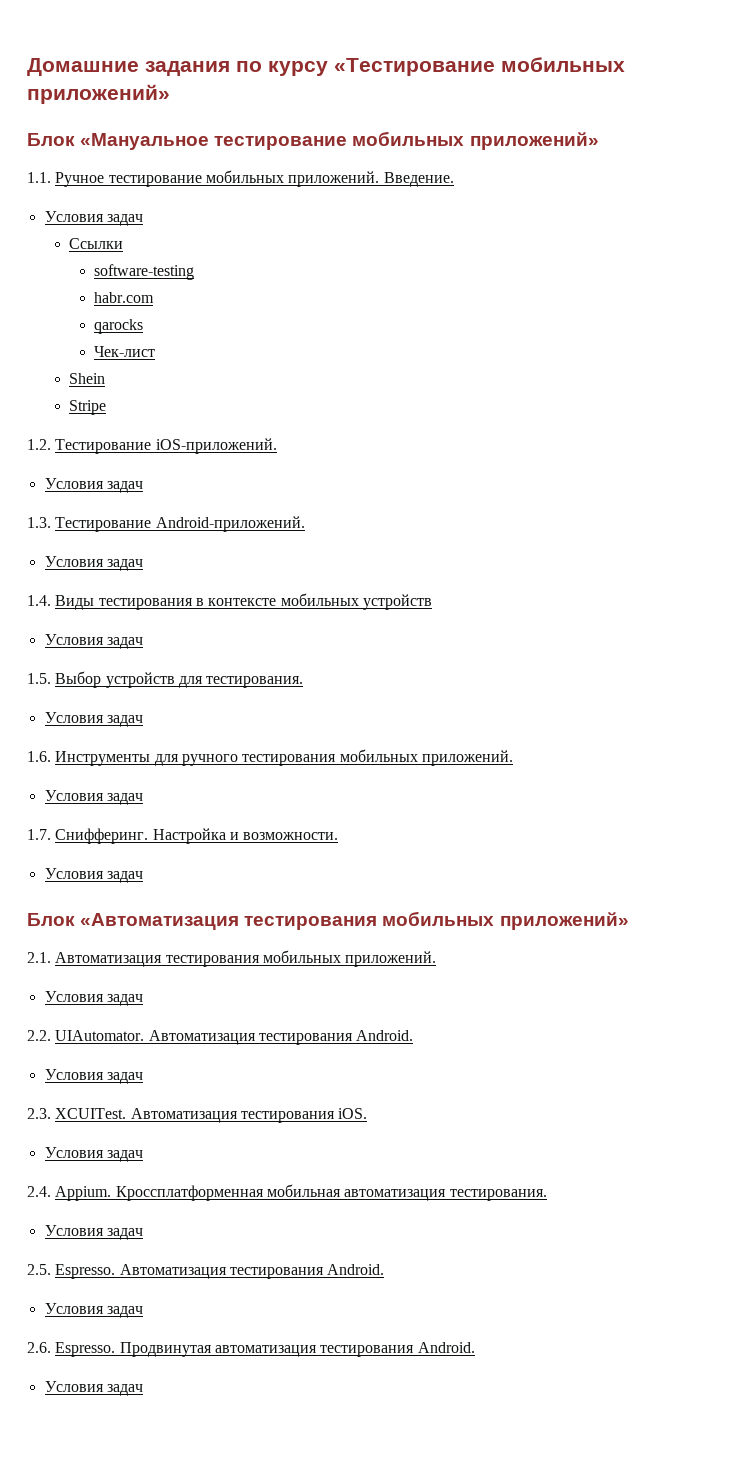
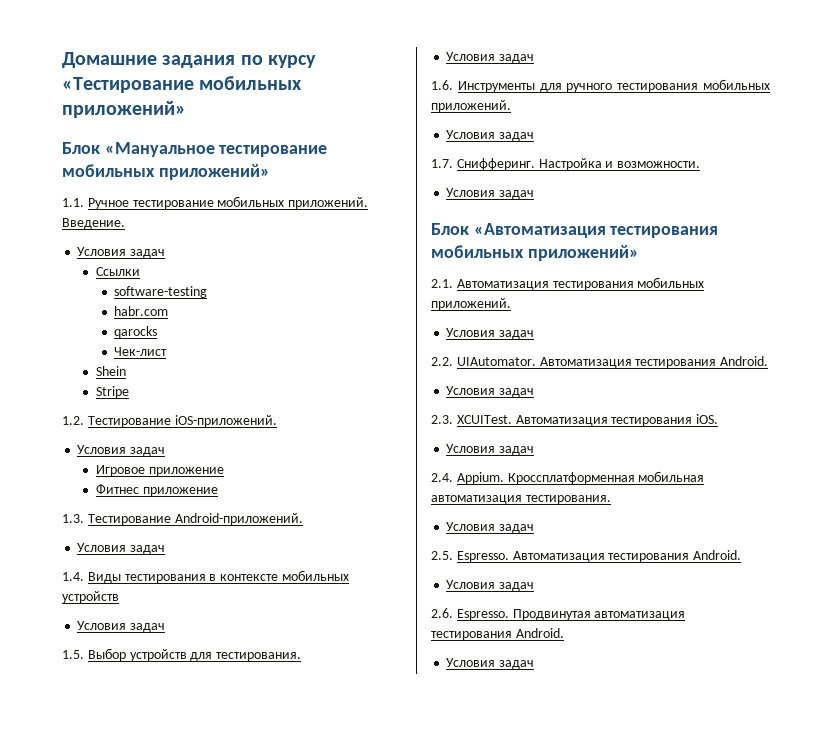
(143, 487) none -> [95,465,224,476] [95,484,218,496] // Игровое приложение // Фитнес приложение

